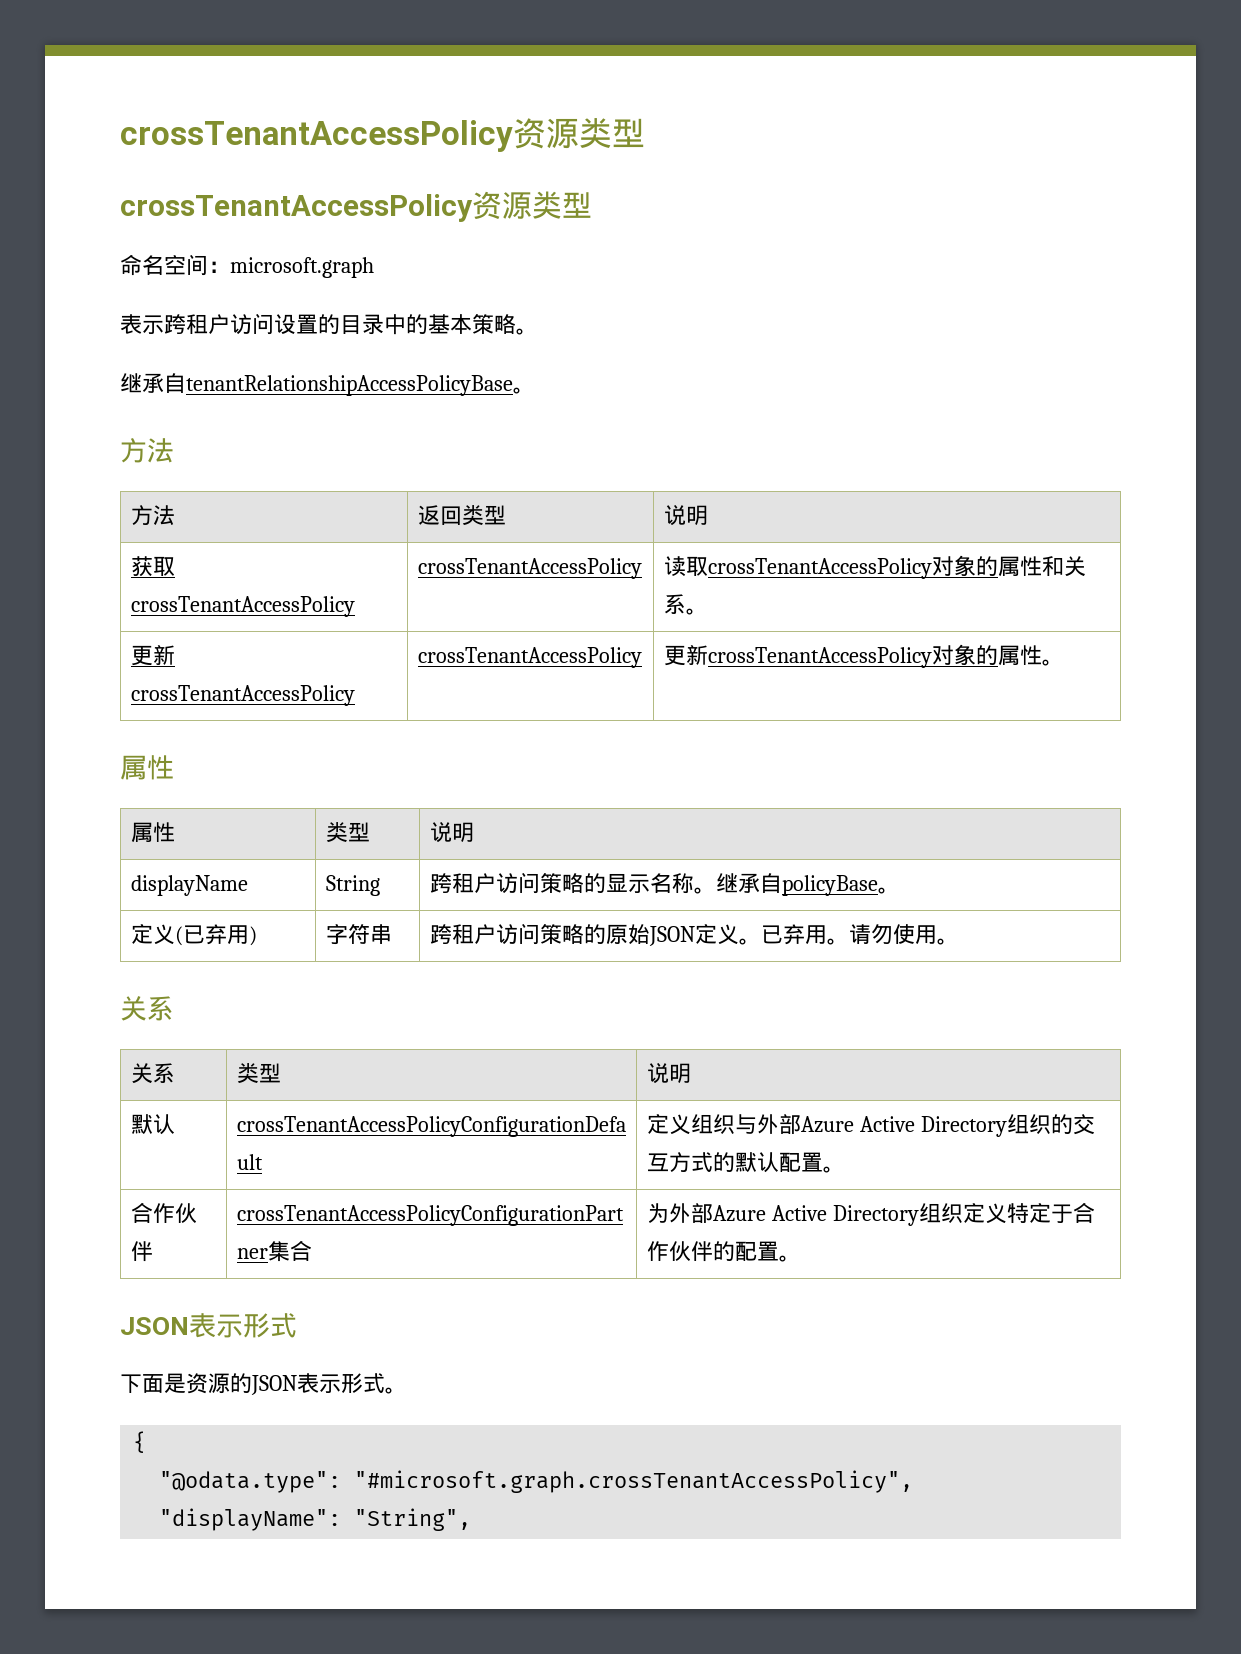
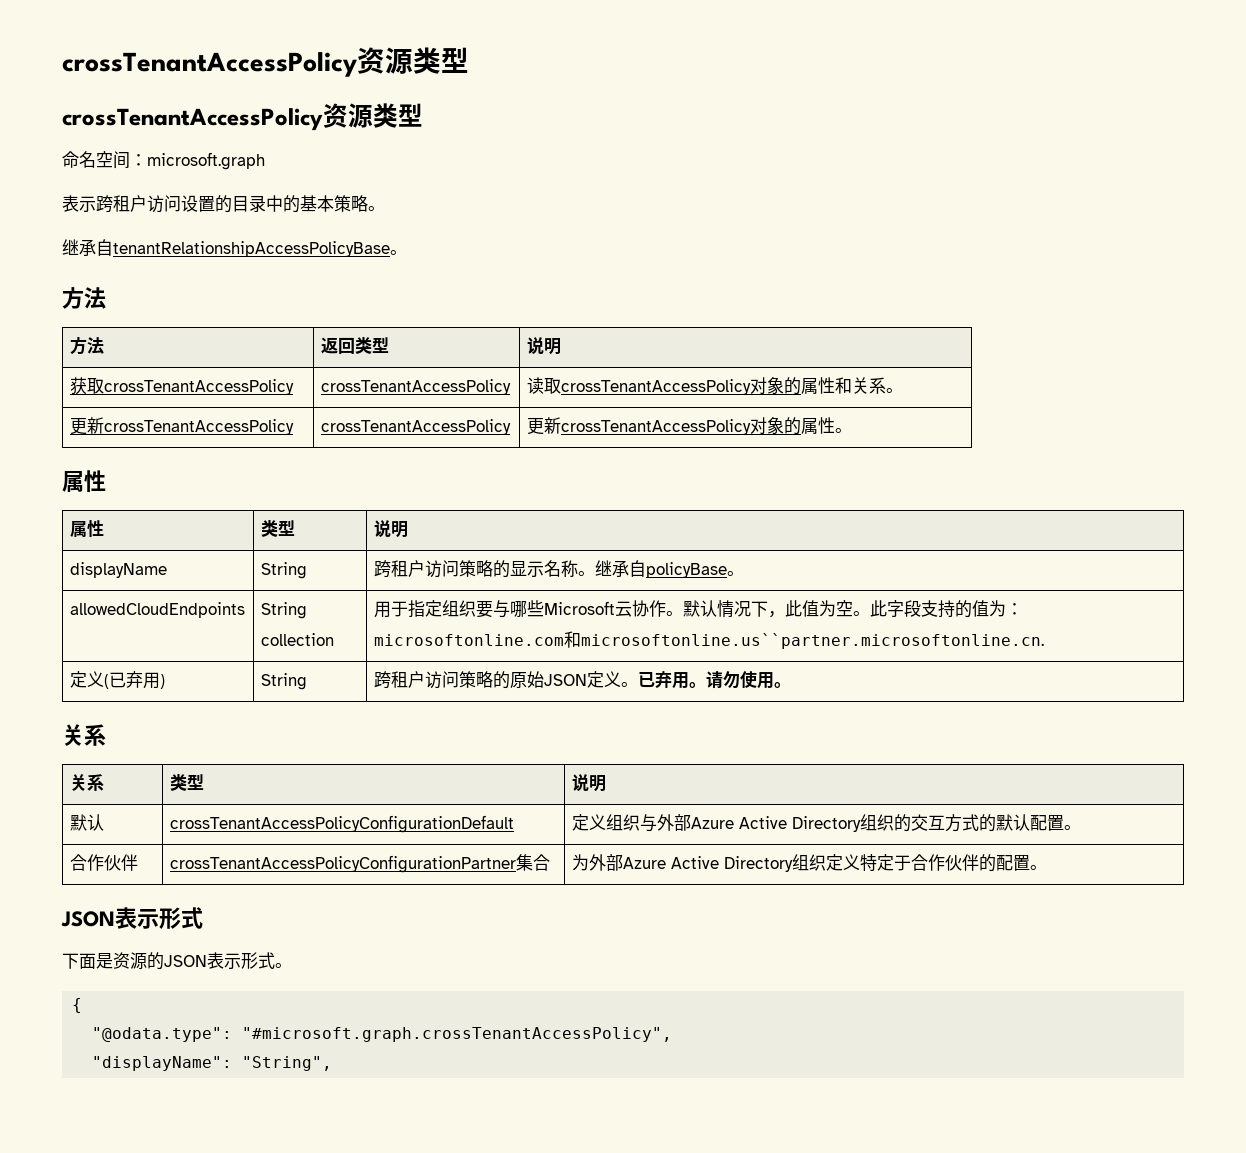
(900, 890) none -> [69,602,245,618] [260,602,307,619] [260,633,334,646] [373,600,1023,618] [373,631,1044,649] // allowedCloudEndpoints | String collection | 用于指定组织要与哪些Microsoft云协作。默认情况下，此值为空。此字段支持的值为：microsoftonline.com和microsoftonline.us``partner.microsoftonline.cn.
[325,924,392,945] 字符串 -> [260,673,307,690] String

